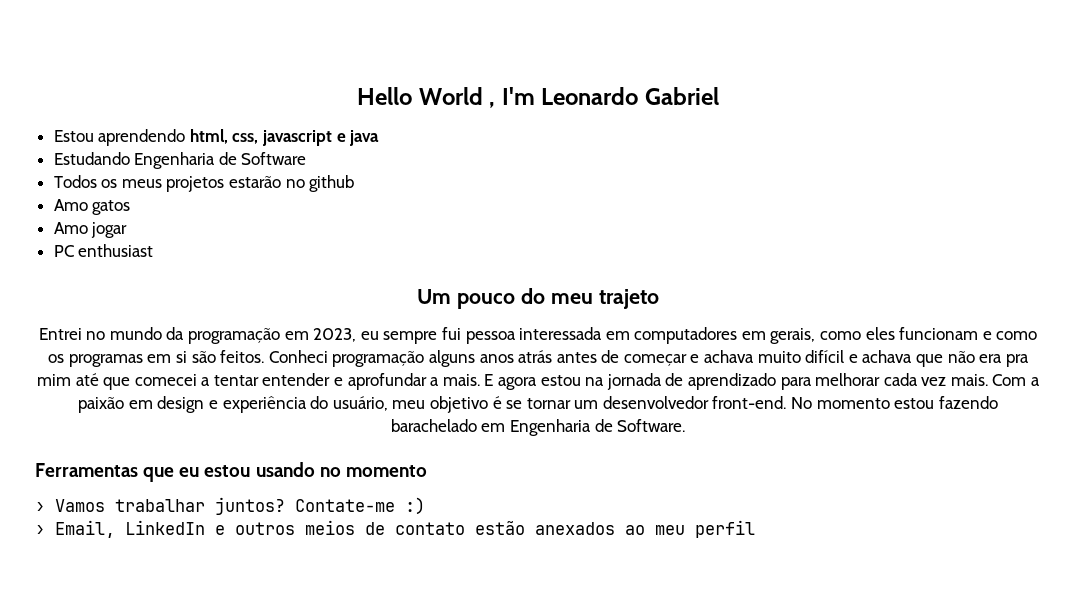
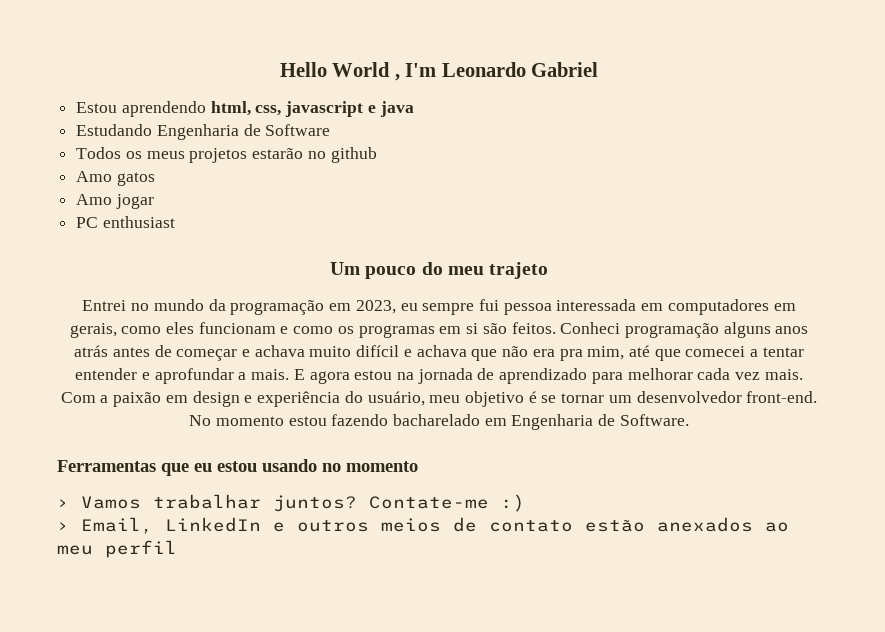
[36,374,71,386] mim -> [587,346,625,360] mim,
[390,419,477,432] barachelado -> [393,414,481,426] bacharelado

